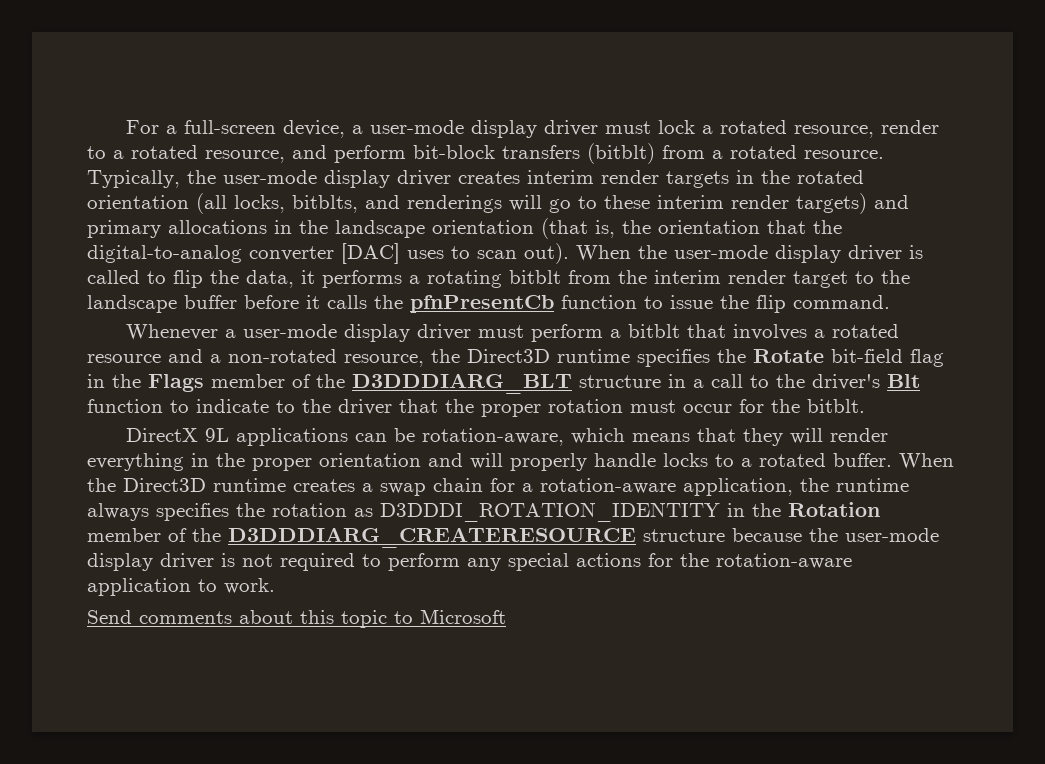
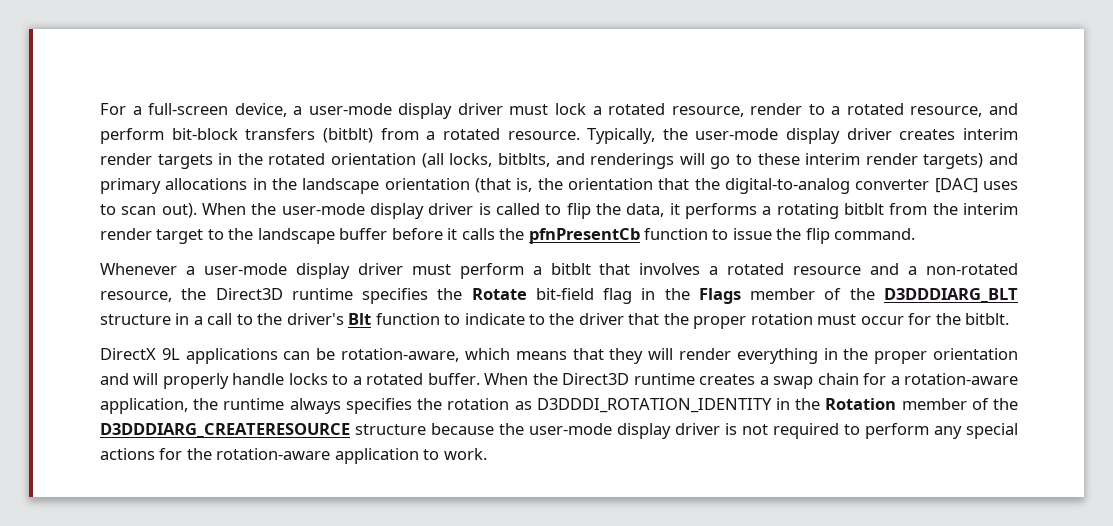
[87,609,506,628] // Send comments about this topic to Microsoft -> (487, 454) none

